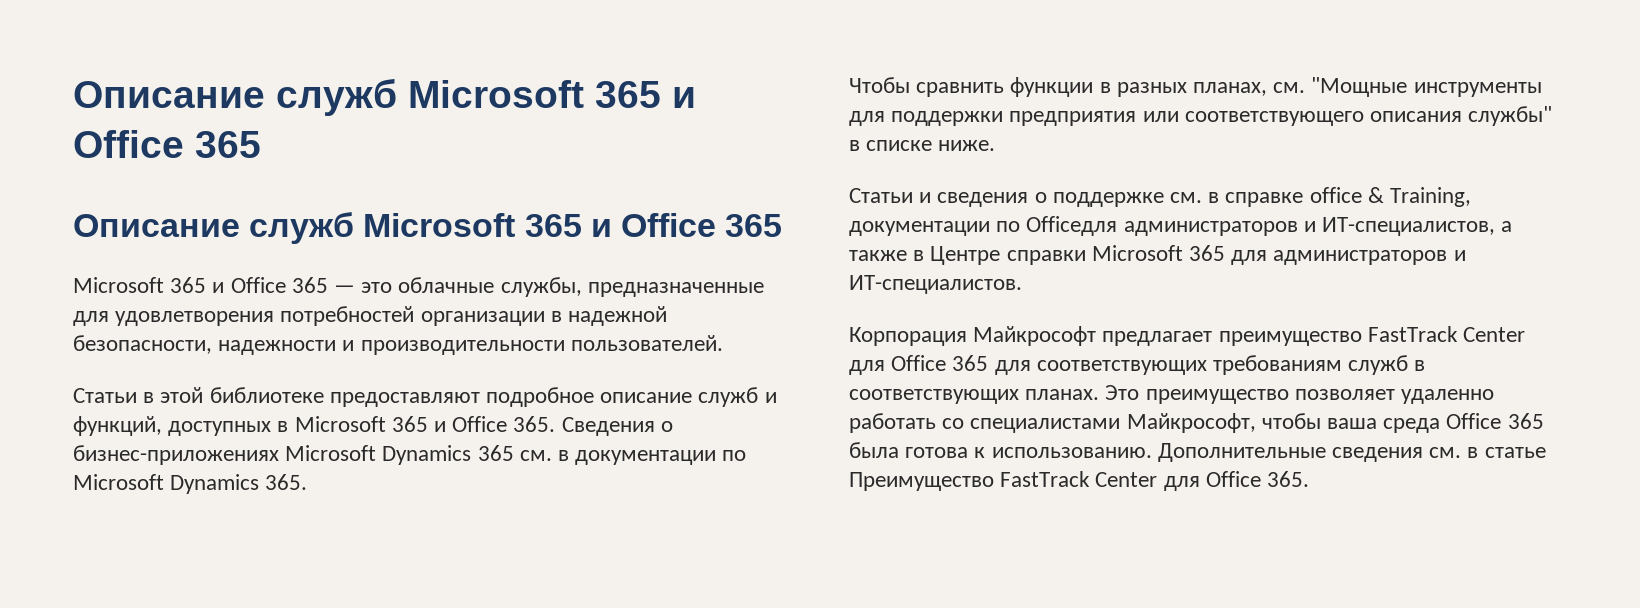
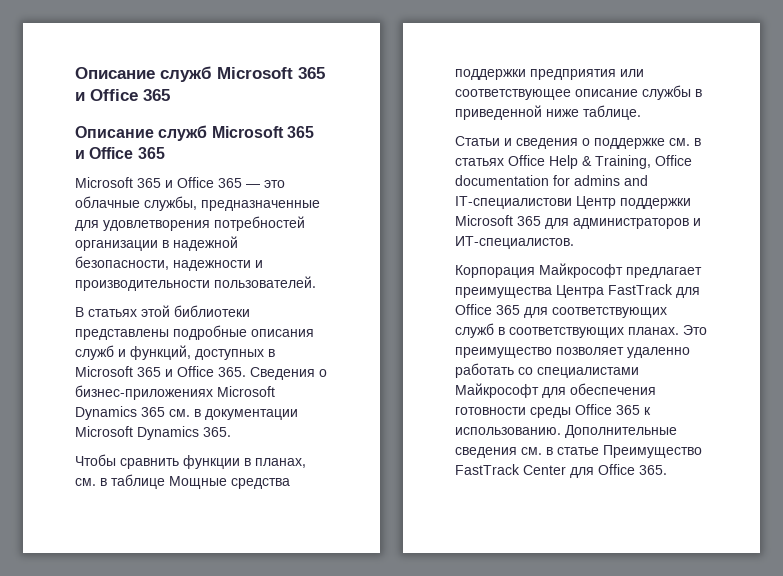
[73,387,693,407] Статьи в этой библиотеке предоставляют подробное описание -> [75,305,250,317] [75,325,314,340] В статьях этой библиотеки представлены подробные описания
[722,450,747,461] по -> (298, 414) none
[1116,82,1187,97] разных -> (251, 462) none
[1311,77,1542,97] [849,106,1553,126] [849,140,996,151] "Мощные инструменты для поддержки предприятия или соответствующего описания службы" в списке ниже. -> [100,474,290,489] [455,69,644,80] [455,85,702,100] [455,105,641,120] в таблице Мощные средства поддержки предприятия или соответствующее описание службы в приведенной ниже таблице.
[1225,187,1472,207] [849,216,1513,236] [849,246,1086,265] справке office & Training, документации по Officeдля администраторов и ИТ-специалистов, а также в Центре справки -> [455,155,692,169] [455,175,648,186] [455,196,691,209] статьях Office Help & Training, Office documentation for admins and IT-специалистови Центр поддержки
[1218,326,1526,346] преимущество FastTrack Center -> [455,284,673,298] преимущества Центра FastTrack
[1213,355,1343,375] требованиям -> (667, 312) none
[1126,413,1544,433] [849,442,969,458] Майкрософт, чтобы ваша среда Office 365 была готова -> [455,383,656,398] [455,404,640,418] Майкрософт для обеспечения готовности среды Office 365

